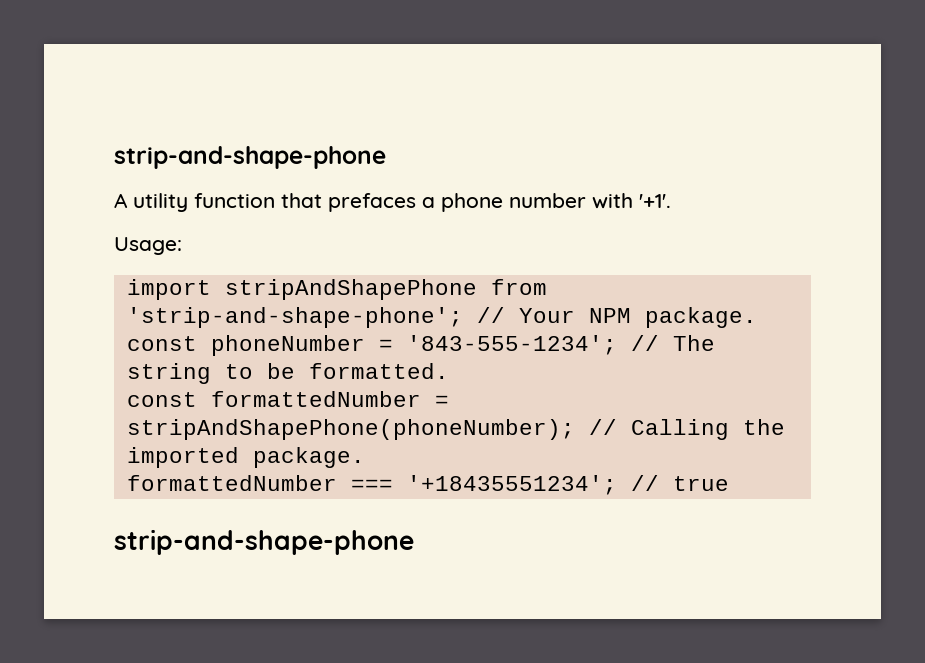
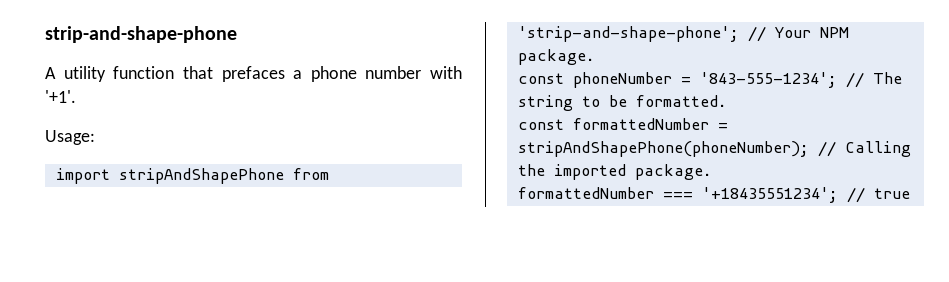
[114,529,414,555] // strip-and-shape-phone -> (910, 193) none

